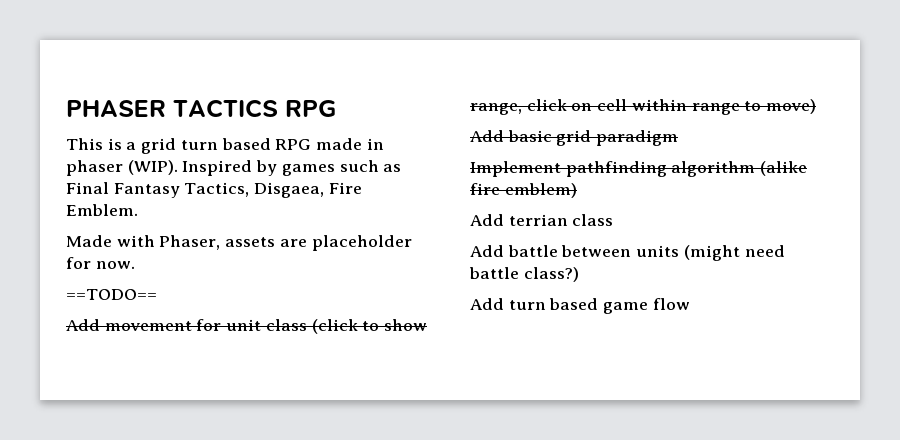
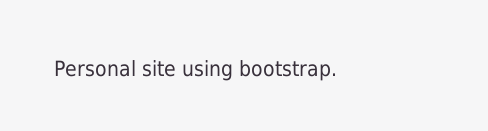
[66,99,336,118] [66,138,384,154] [66,160,402,176] [66,182,362,198] [66,204,138,216] [66,235,412,251] [66,257,135,269] [66,289,157,300] [66,319,428,334] [470,99,817,115] [470,130,679,146] [470,161,808,177] [470,183,577,198] [470,214,614,226] [470,245,785,261] [469,267,579,282] [470,298,690,314] PHASER TACTICS RPG // This is a grid turn based RPG made in phaser (WIP). Inspired by games such as Final Fantasy Tactics, Disgaea, Fire Emblem. // Made with Phaser, assets are placeholder for now. // ==TODO== // Add movement for unit class (click to show range, click on cell within range to move) // Add basic grid paradigm // Implement pathfinding algorithm (alike fire emblem) // Add terrian class // Add battle between units (might need battle class?) // Add turn based game flow -> [54,60,337,81] Personal site using bootstrap.

